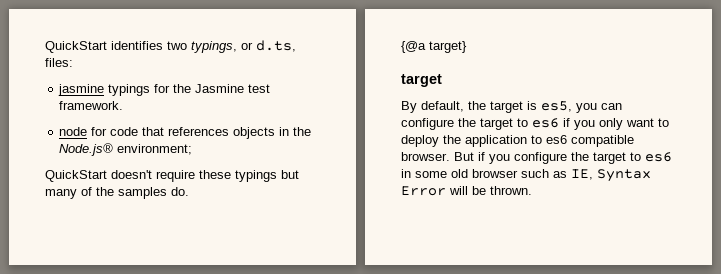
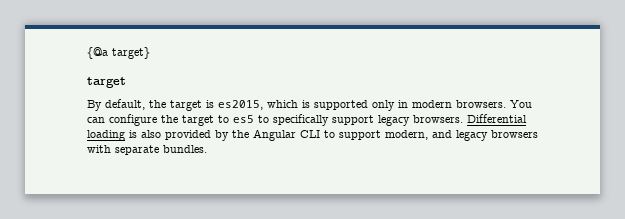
[45,40,296,53] [45,58,73,67] [58,84,271,96] [59,101,124,110] [59,127,312,139] [59,143,193,156] [45,170,299,182] [45,187,189,199] QuickStart identifies two typings, or d.ts, files: // jasmine typings for the Jasmine test framework. // node for code that references objects in the Node.js® environment; // QuickStart doesn't require these typings but many of the samples do. // -> (87, 53) none
[541,101,597,113] es5, you -> [218,100,532,111] es2015, which is supported only in modern browsers. You
[532,118,669,130] [401,135,634,147] [401,152,672,164] [401,169,651,182] [401,186,532,196] es6 if you only want to deploy the application to es6 compatible browser. But if you configure the target to es6 in some old browser such as IE, Syntax Error will be thrown. -> [233,114,527,126] [87,129,538,141] [87,145,207,155] es5 to specifically support legacy browsers. Differential loading is also provided by the Angular CLI to support modern, and legacy browsers with separate bundles.

